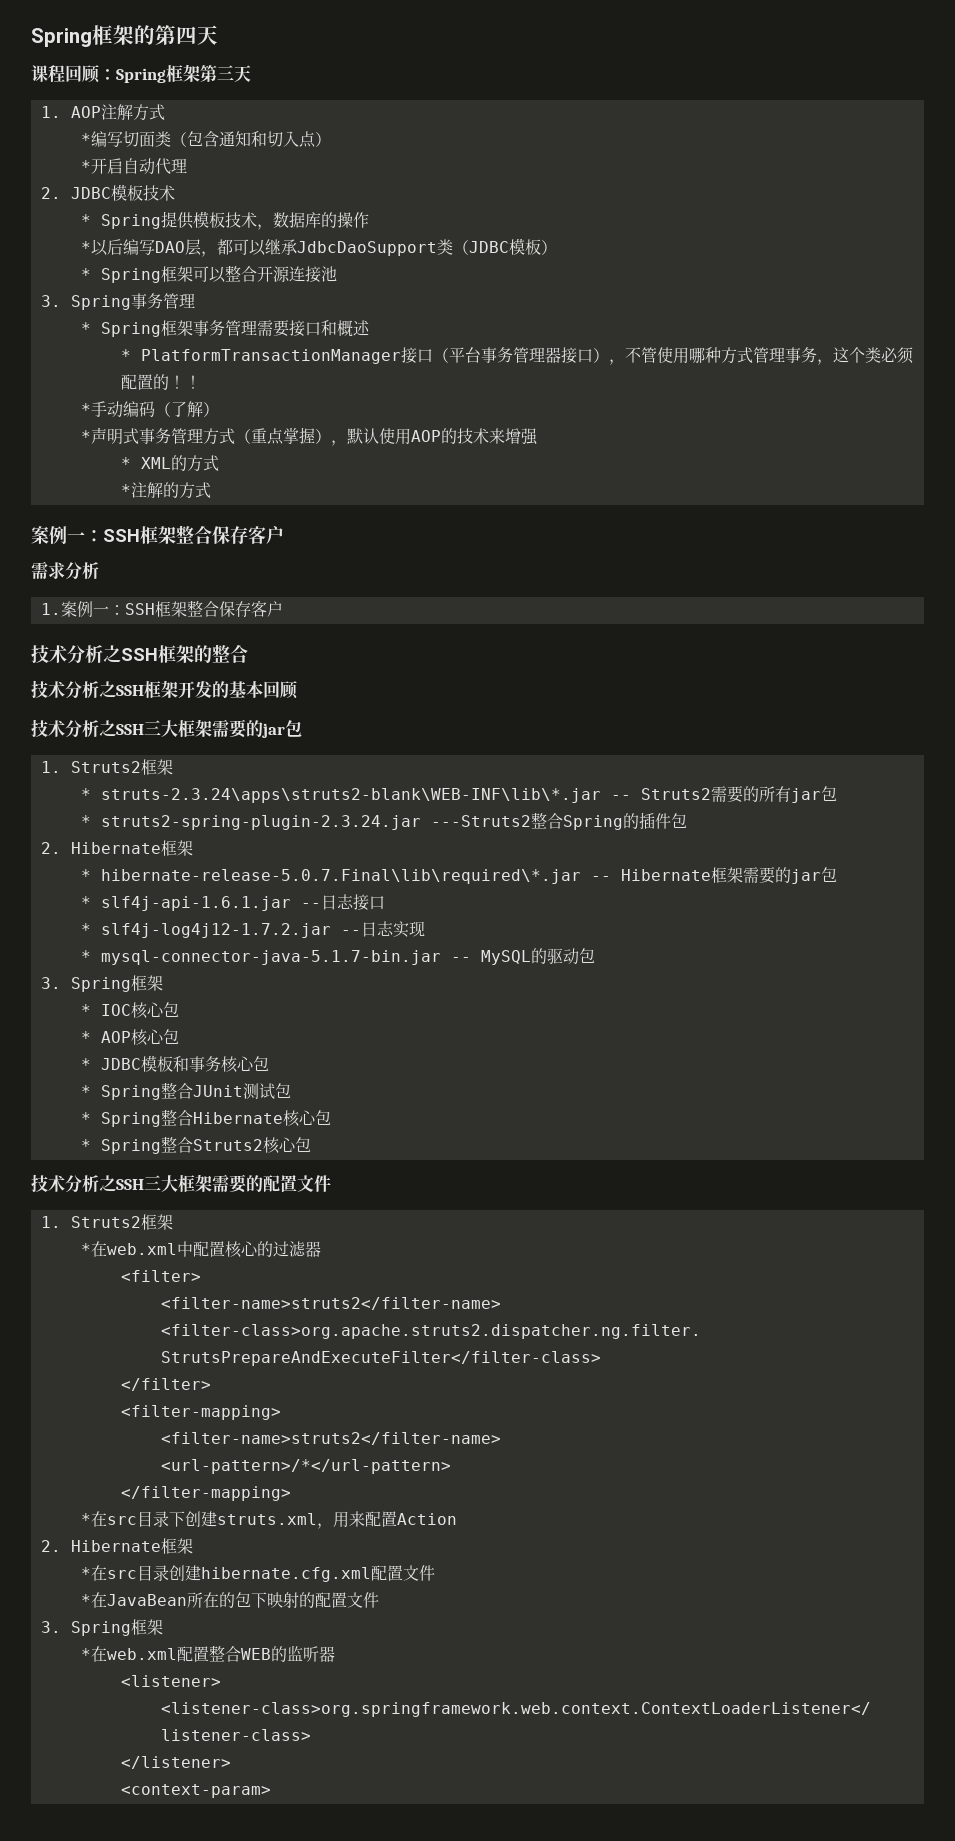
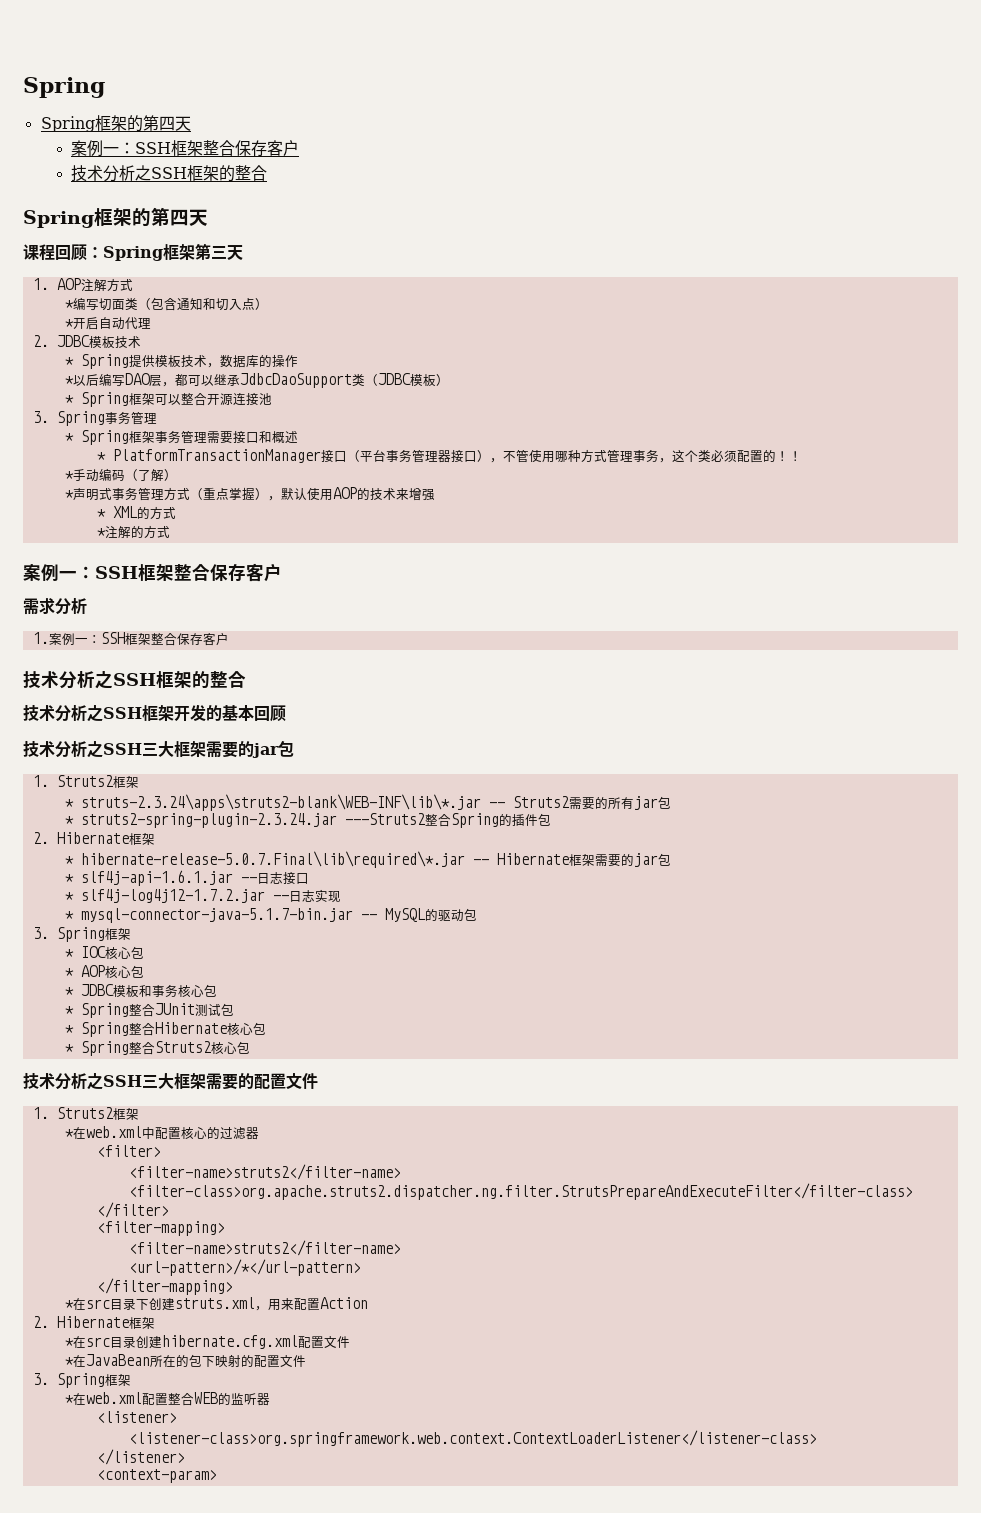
[31,28,92,47] Spring -> [23,77,105,98] [40,115,191,132] [71,140,300,157] [71,165,268,182] [23,210,94,228] Spring // Spring框架的第四天 // 案例一：SSH框架整合保存客户 // 技术分析之SSH框架的整合 // Spring

